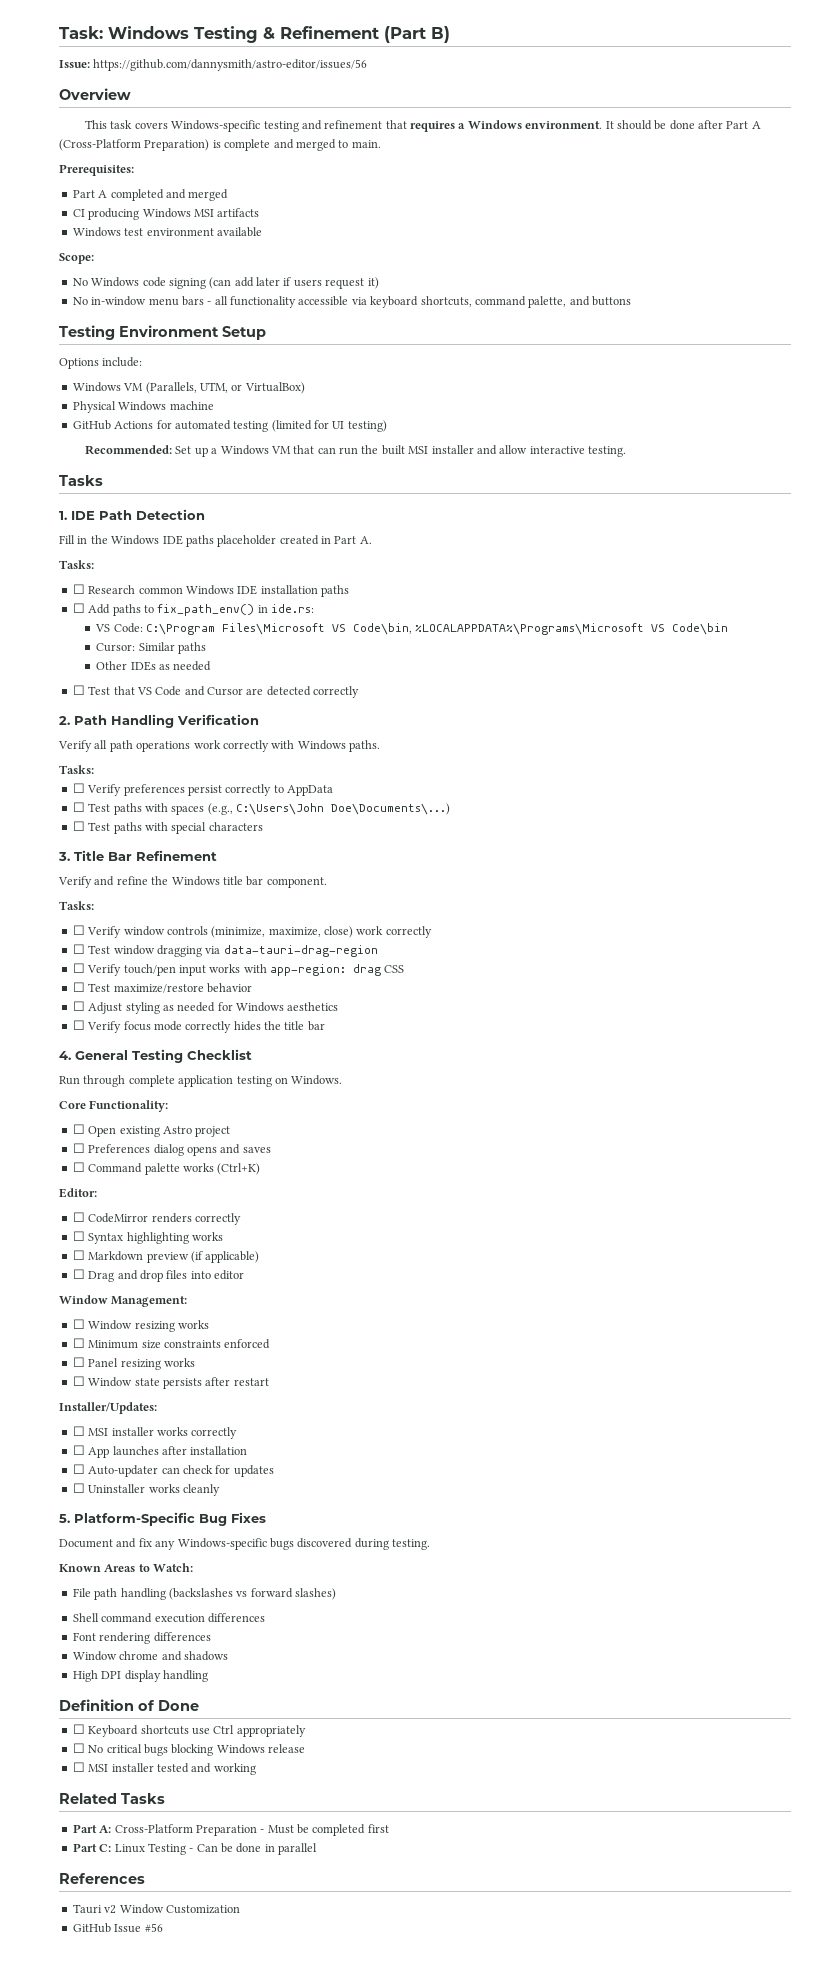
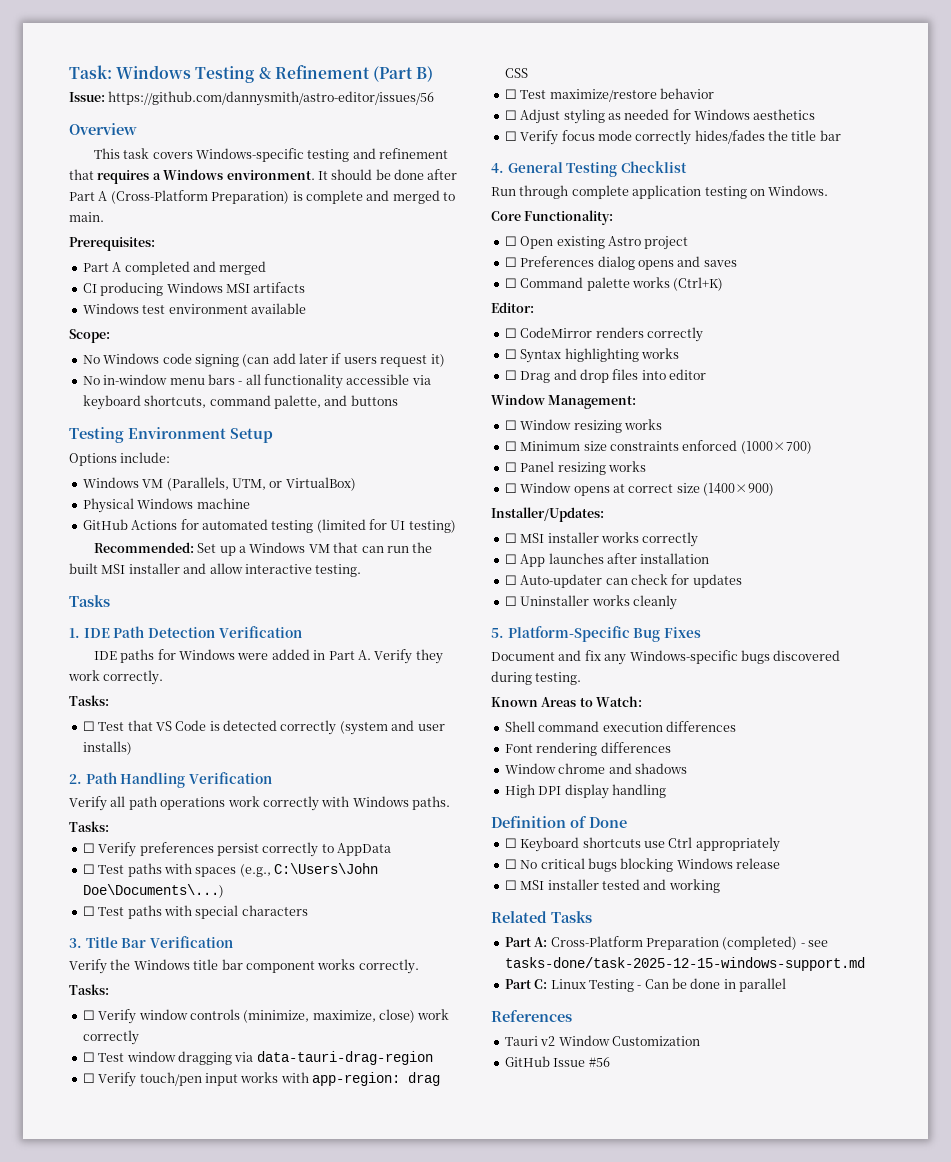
[59,535,372,547] [59,560,94,569] [72,584,349,597] [72,603,314,616] [95,623,729,635] [96,642,207,654] [96,661,212,671] // Fill in the Windows IDE paths placeholder created in Part A. // Tasks: // ☐ Research common Windows IDE installation paths // ☐ Add paths to fix_path_env() in ide.rs: // VS Code: C:\Program Files\Microsoft VS Code\bin, %LOCALAPPDATA%\Programs\Microsoft VS Code\bin // Cursor: Similar paths // Other IDEs as needed -> [218,626,302,638] [93,649,443,664] [68,670,164,685] [69,695,109,706] Verification // IDE paths for Windows were added in Part A. Verify they work correctly. // Tasks:
[184,686,264,696] and Cursor are -> [209,721,220,731] is
(360, 692) none -> [339,720,445,735] [82,741,132,755] (system and user installs)
[136,850,217,861] [58,876,148,888] Refinement // Verify and refine -> [149,936,233,948] [69,959,107,974] Verification // Verify
[266,877,327,888] component. -> [245,959,419,974] component works correctly.
[233,1021,261,1031] hides -> [694,130,765,144] hides/fades
[72,1250,260,1263] // ☐ Markdown preview (if applicable) -> (679, 353) none
(271, 1344) none -> [740,441,812,454] (1000×700)
[134,1377,269,1389] state persists after restart -> [573,483,774,496] opens at correct size (1400×900)
[72,1588,336,1600] // File path handling (backslashes vs forward slashes) -> (643, 701) none
[260,1824,389,1836] - Must be completed first -> [722,936,828,950] [504,957,865,971] (completed) - see tasks-done/task-2025-12-15-windows-support.md

